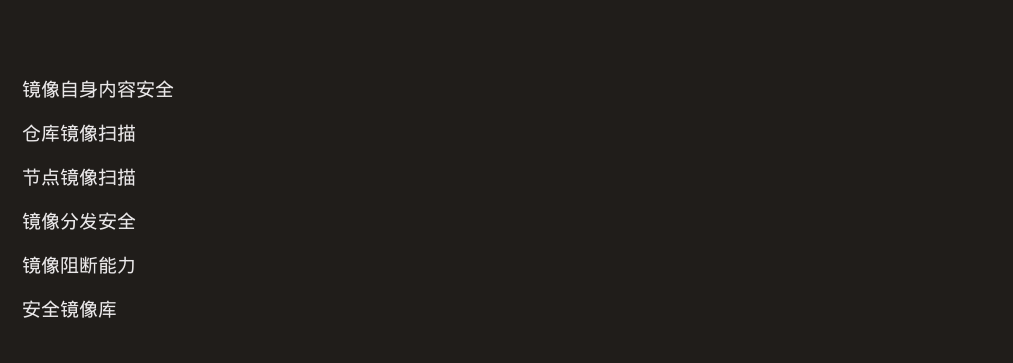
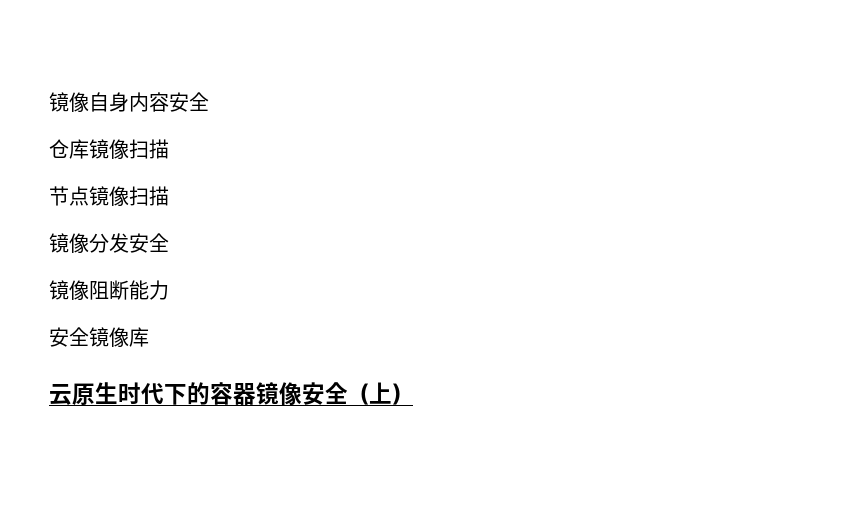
(117, 309) none -> [49,382,413,405] // 云原生时代下的容器镜像安全（上）

